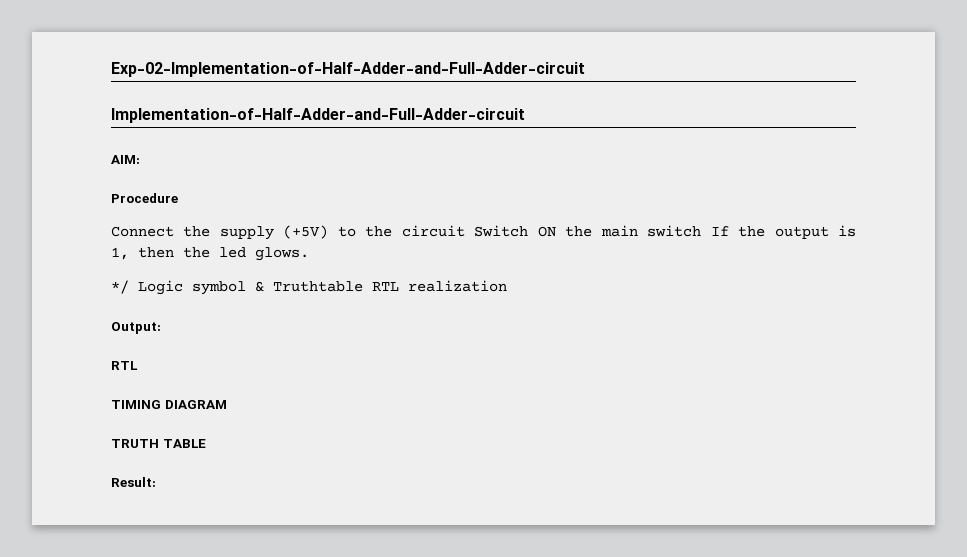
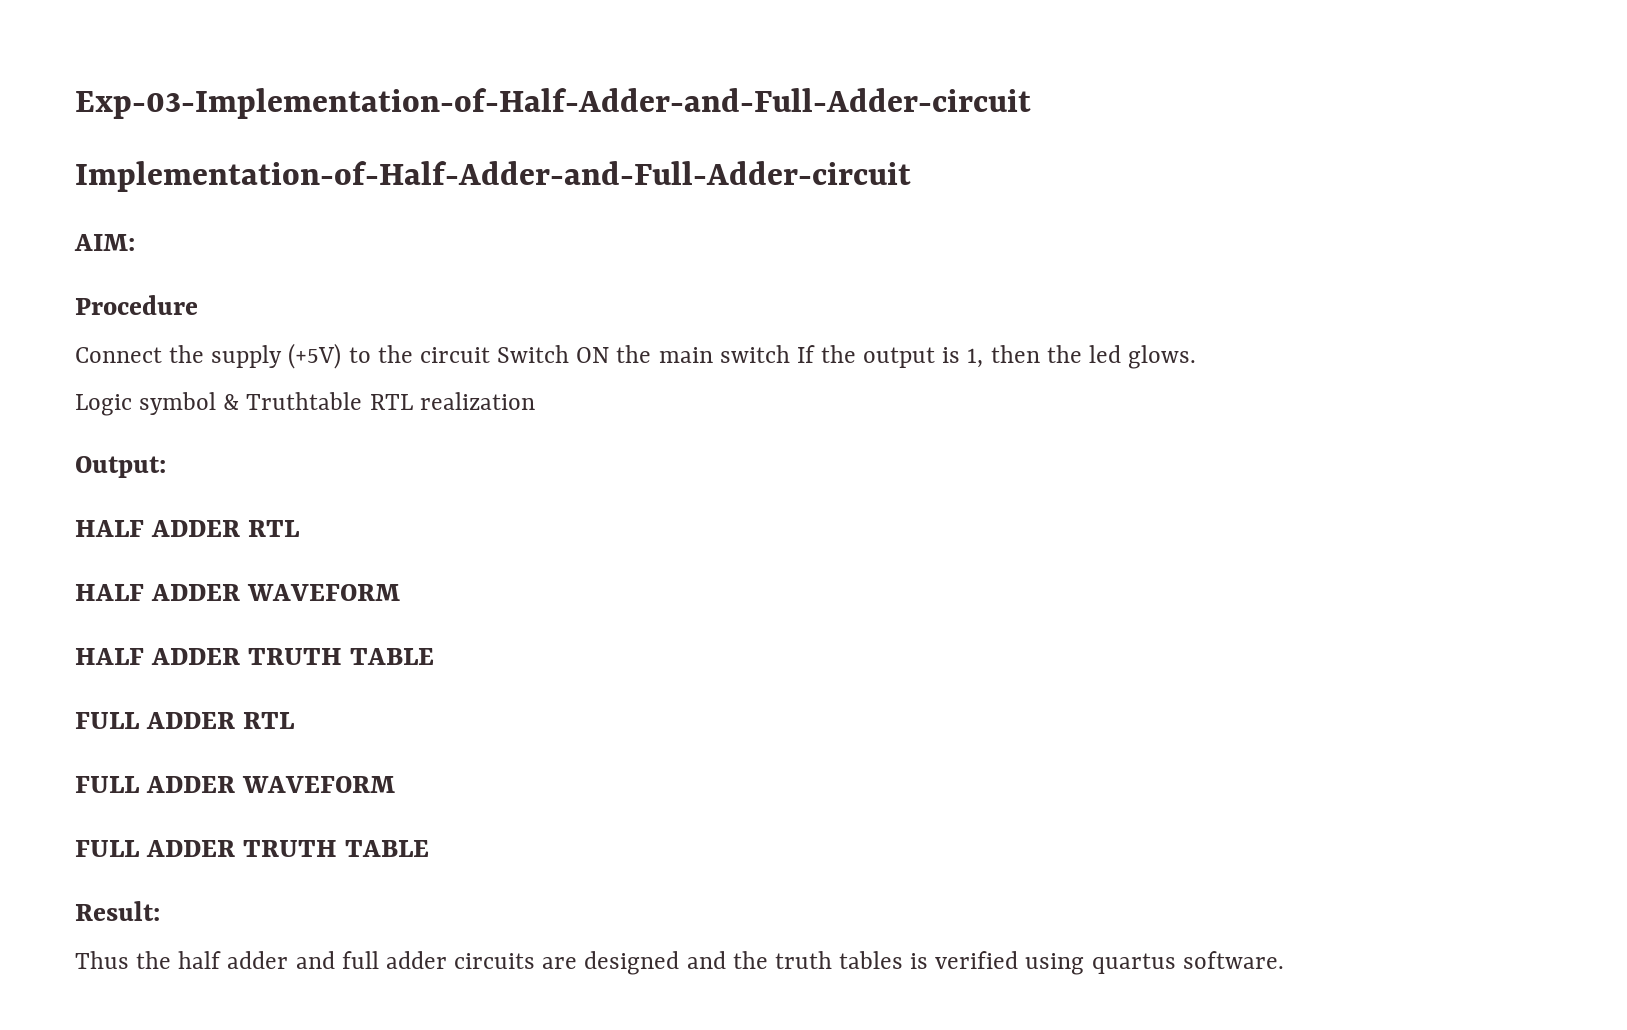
[111,62,585,77] Exp-02-Implementation-of-Half-Adder-and-Full-Adder-circuit -> [75,88,1031,119] Exp-03-Implementation-of-Half-Adder-and-Full-Adder-circuit
[111,280,129,294] */ -> (1197, 357) none
[111,361,138,370] [111,400,227,409] [111,439,206,448] [111,477,156,487] RTL // TIMING DIAGRAM // TRUTH TABLE // Result: -> [75,520,299,537] [75,584,400,601] [75,648,434,665] [75,712,294,729] [75,776,395,793] [75,840,429,857] [75,901,160,921] [75,951,1284,975] HALF ADDER RTL // HALF ADDER WAVEFORM // HALF ADDER TRUTH TABLE // FULL ADDER RTL // FULL ADDER WAVEFORM // FULL ADDER TRUTH TABLE // Result: // Thus the half adder and full adder circuits are designed and the truth tables is verified using quartus software.

